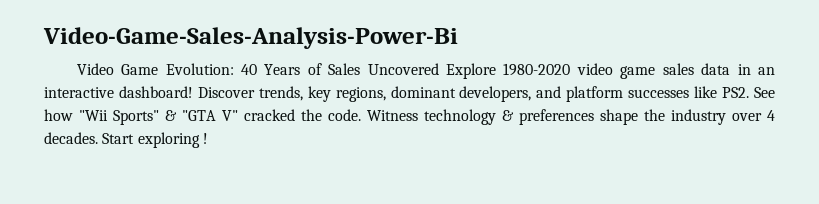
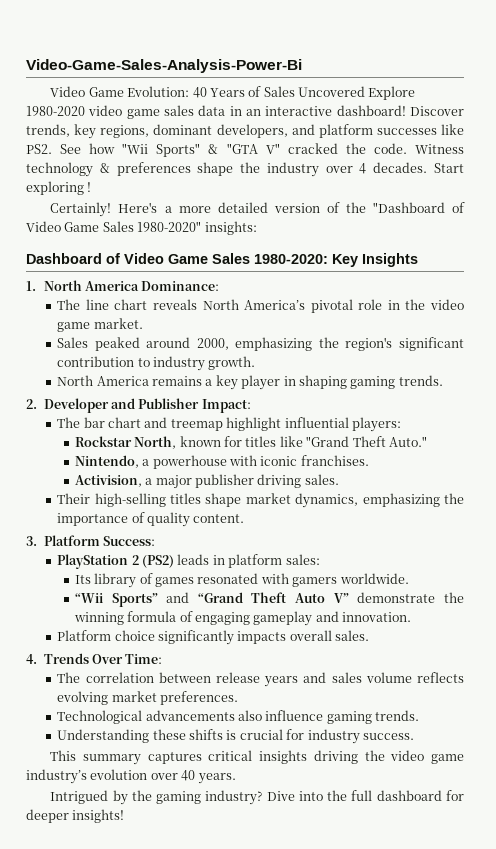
(208, 138) none -> [50,202,466,217] [26,221,257,235] [26,253,418,267] [26,280,220,291] [57,299,464,313] [57,318,143,332] [57,337,464,351] [57,356,256,371] [57,375,443,390] [26,398,251,413] [57,417,401,432] [74,436,427,449] [74,455,369,469] [74,474,339,489] [57,493,464,508] [57,512,245,527] [26,535,155,546] [57,554,320,569] [74,573,409,588] [74,592,464,607] [73,611,412,626] [57,630,370,645] [26,653,163,664] [57,672,465,687] [57,691,239,705] [57,710,420,724] [57,729,414,744] [50,750,465,765] [26,769,236,784] [50,790,465,805] [26,809,125,823] // Certainly! Here's a more detailed version of the "Dashboard of Video Game Sales 1980-2020" insights: // Dashboard of Video Game Sales 1980-2020: Key Insights // 1. North America Dominance: // The line chart reveals North America’s pivotal role in the video game market. // Sales peaked around 2000, emphasizing the region's significant contribution to industry growth. // North America remains a key player in shaping gaming trends. // 2. Developer and Publisher Impact: // The bar chart and treemap highlight influential players: // Rockstar North, known for titles like "Grand Theft Auto." // Nintendo, a powerhouse with iconic franchises. // Activision, a major publisher driving sales. // Their high-selling titles shape market dynamics, emphasizing the importance of quality content. // 3. Platform Success: // PlayStation 2 (PS2) leads in platform sales: // Its library of games resonated with gamers worldwide. // “Wii Sports” and “Grand Theft Auto V” demonstrate the winning formula of engaging gameplay and innovation. // Platform choice significantly impacts overall sales. // 4. Trends Over Time: // The correlation between release years and sales volume reflects evolving market preferences. // Technological advancements also influence gaming trends. // Understanding these shifts is crucial for industry success. // This summary captures critical insights driving the video game industry’s evolution over 40 years. // Intrigued by the gaming industry? Dive into the full dashboard for deeper insights!

